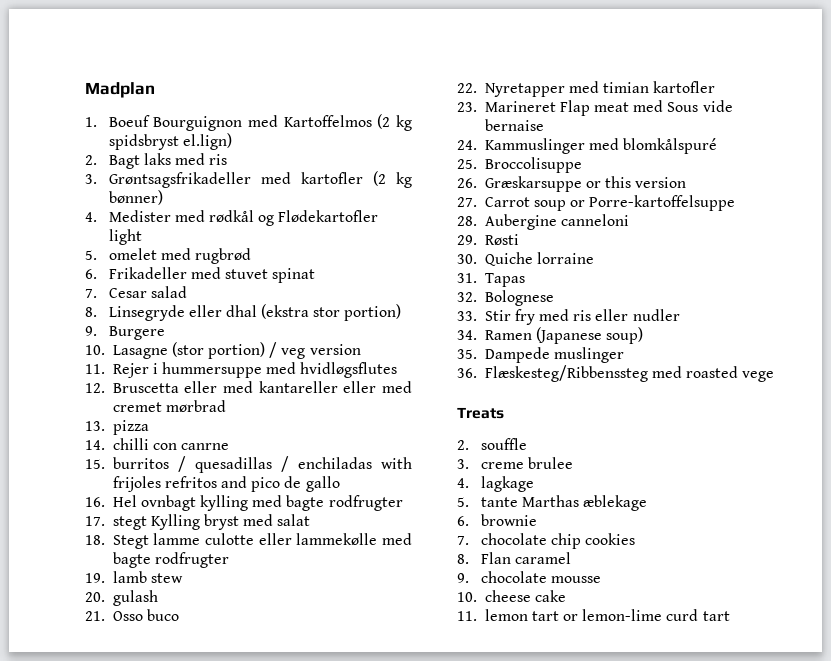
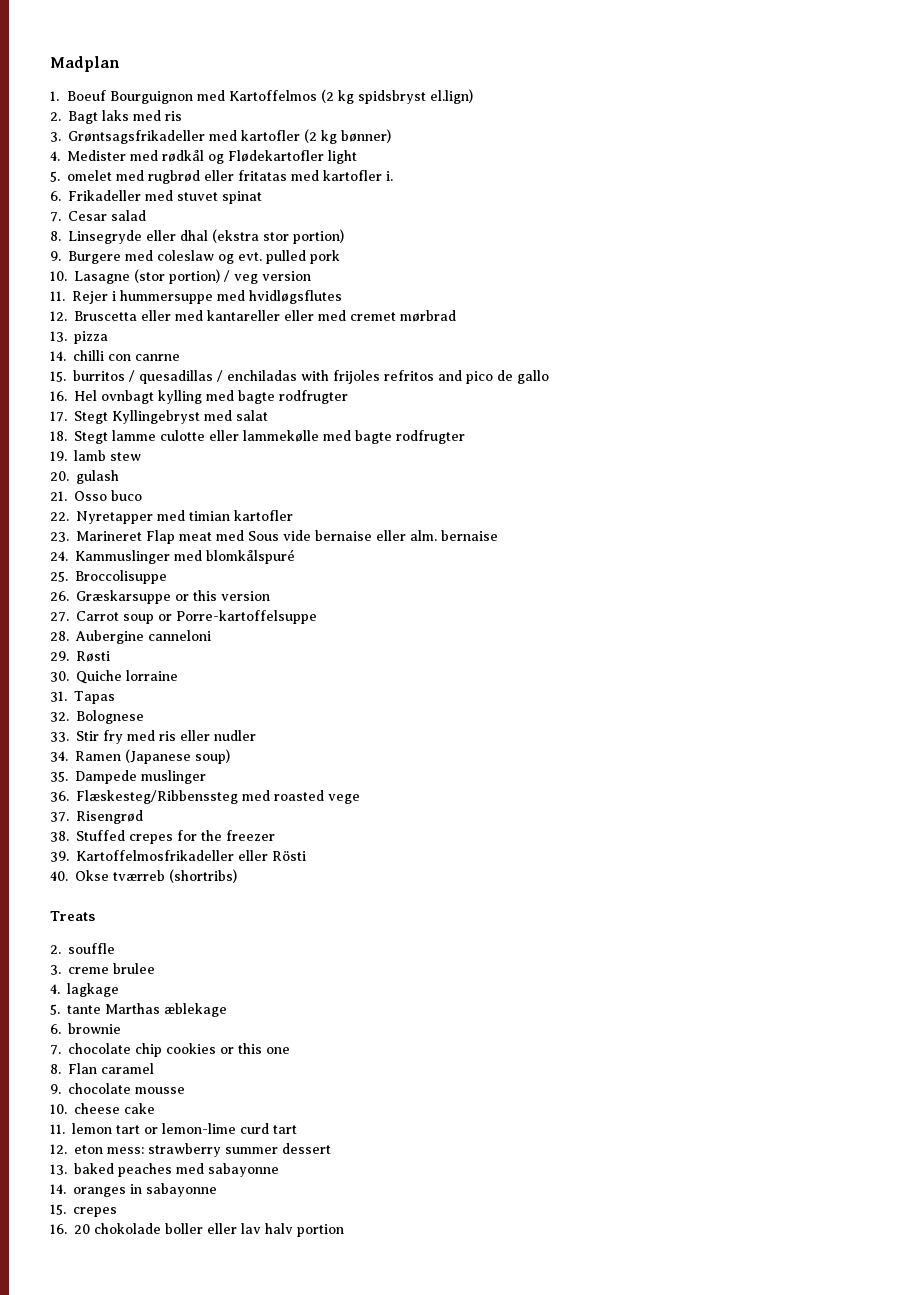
(251, 256) none -> [204,170,393,181] eller fritatas med kartofler i.
(165, 333) none -> [125,250,340,264] med coleslaw og evt. pulled pork
[112,514,240,530] stegt Kylling bryst -> [74,410,200,424] Stegt Kyllingebryst
(544, 125) none -> [376,530,498,541] eller alm. bernaise
(775, 376) none -> [50,810,143,824] [50,830,275,844] [50,850,306,862] [50,869,237,883] // 37. Risengrød // 38. Stuffed crepes for the freezer // 39. Kartoffelmosfrikadeller eller Rösti // 40. Okse tværreb (shortribs)
(635, 539) none -> [220,1043,290,1054] or this one
(730, 616) none -> [50,1143,331,1157] [50,1163,279,1177] [50,1183,217,1197] [50,1204,117,1217] [50,1223,344,1237] // 12. eton mess: strawberry summer dessert // 13. baked peaches med sabayonne // 14. oranges in sabayonne // 15. crepes // 16. 20 chokolade boller eller lav halv portion

